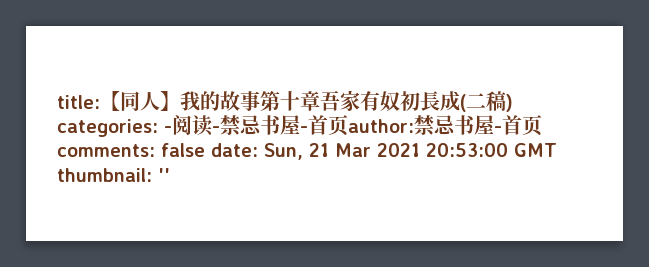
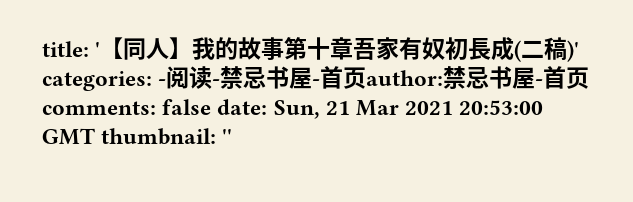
(100, 102) none -> [95,42,101,57] '
[506,94,513,112] ) -> [567,40,580,62] )'

